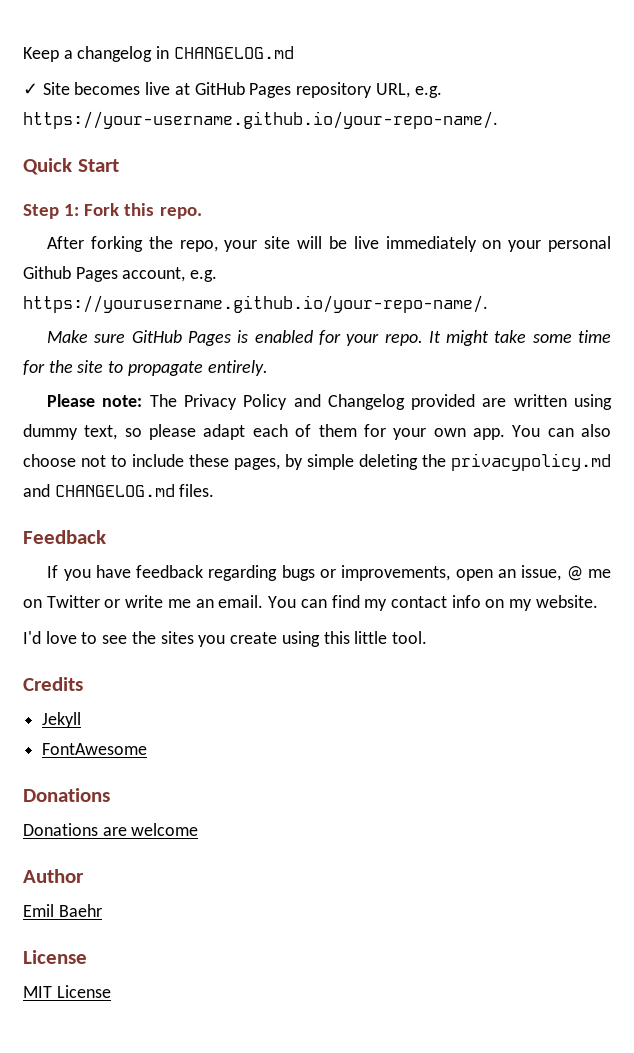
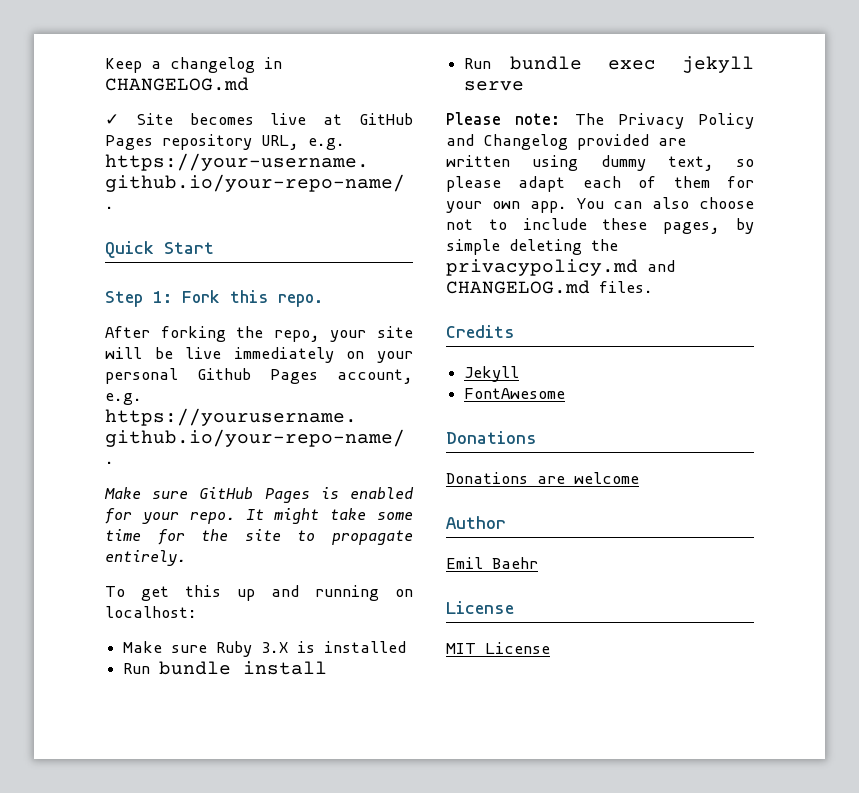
(268, 368) none -> [105,585,413,601] [105,606,197,618] [123,641,407,657] [123,661,328,675] [464,56,754,73] [464,81,525,91] // To get this up and running on localhost: // Make sure Ruby 3.X is installed // Run bundle install // Run bundle exec jekyll serve
[23,530,106,544] [47,565,611,581] [23,595,598,611] [23,631,427,647] // Feedback // If you have feedback regarding bugs or improvements, open an issue, @ me on Twitter or write me an email. You can find my contact info on my website. // I'd love to see the sites you create using this little tool. -> (653, 287) none

